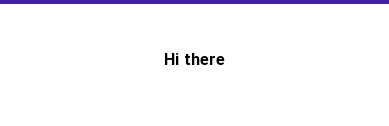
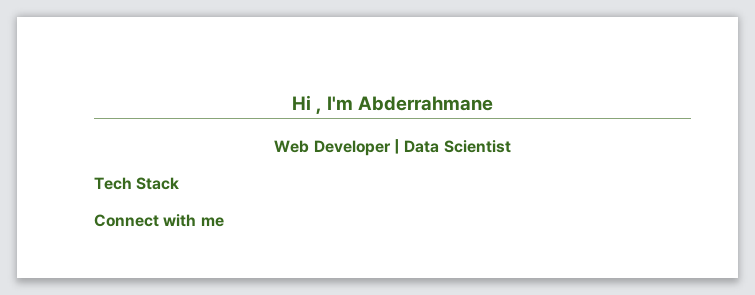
[183,53,225,65] there -> [316,96,493,114] [274,139,511,156] [94,177,180,190] [94,214,224,227] , I'm Abderrahmane // Web Developer | Data Scientist // Tech Stack // Connect with me

